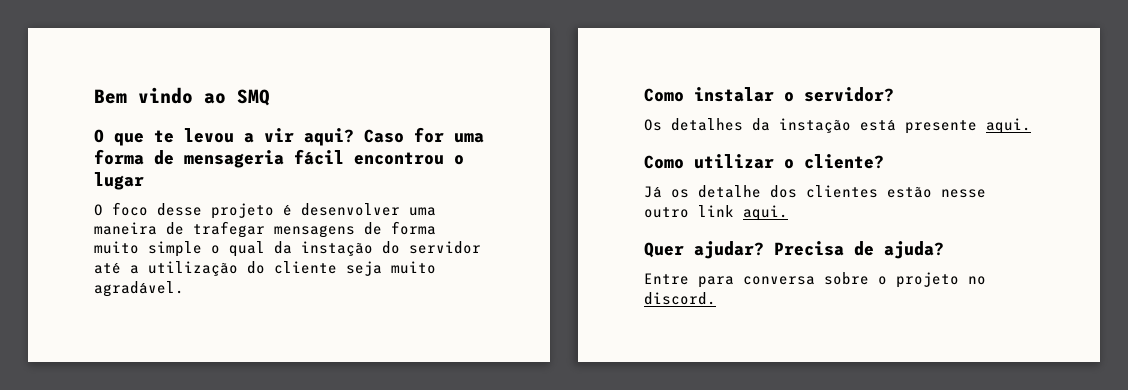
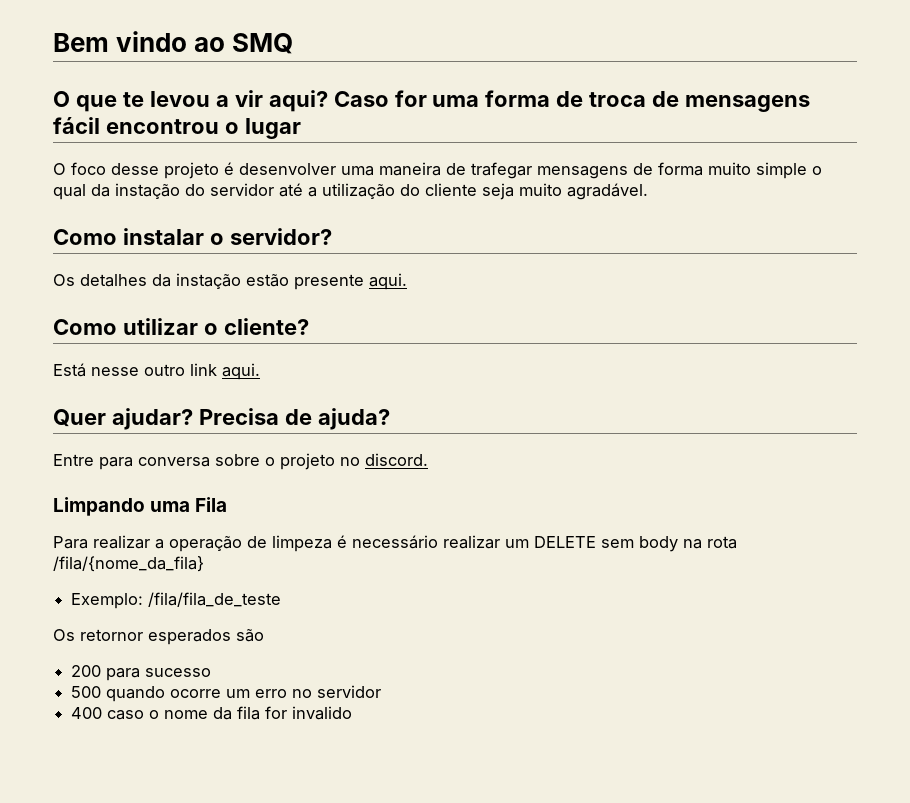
[184,150,284,168] mensageria -> [589,91,811,112] troca de mensagens
[860,120,896,131] está -> [246,273,289,287] estão
[644,185,932,198] Já os detalhe dos clientes estão -> [53,363,86,377] Está
(716, 298) none -> [53,497,228,516] [53,535,737,552] [53,556,204,572] [71,592,282,609] [53,628,264,645] [71,665,212,681] [71,685,382,702] [71,706,353,720] // Limpando uma Fila // Para realizar a operação de limpeza é necessário realizar um DELETE sem body na rota /fila/{nome_da_fila} // Exemplo: /fila/fila_de_teste // Os retornor esperados são // 200 para sucesso // 500 quando ocorre um erro no servidor // 400 caso o nome da fila for invalido

